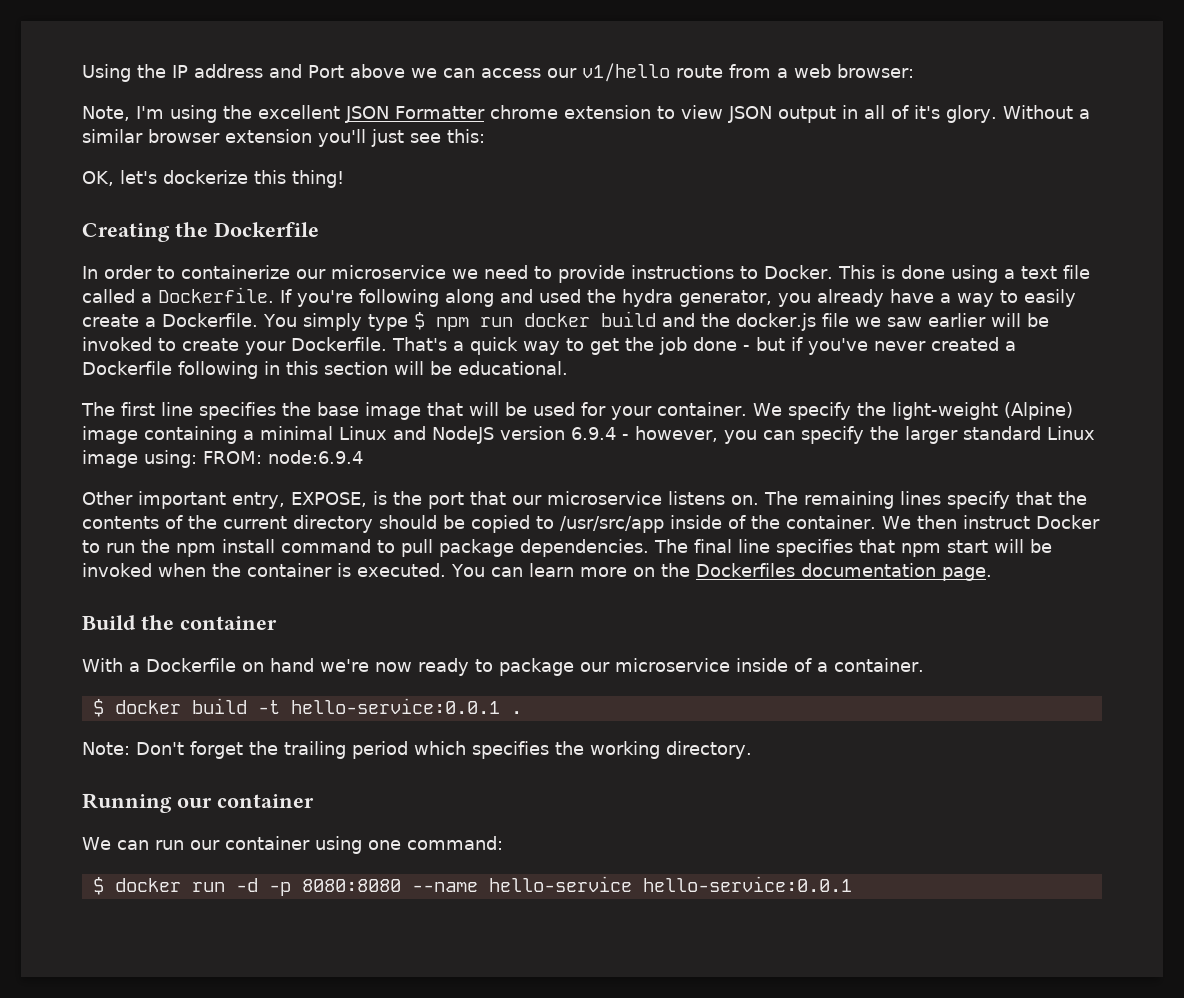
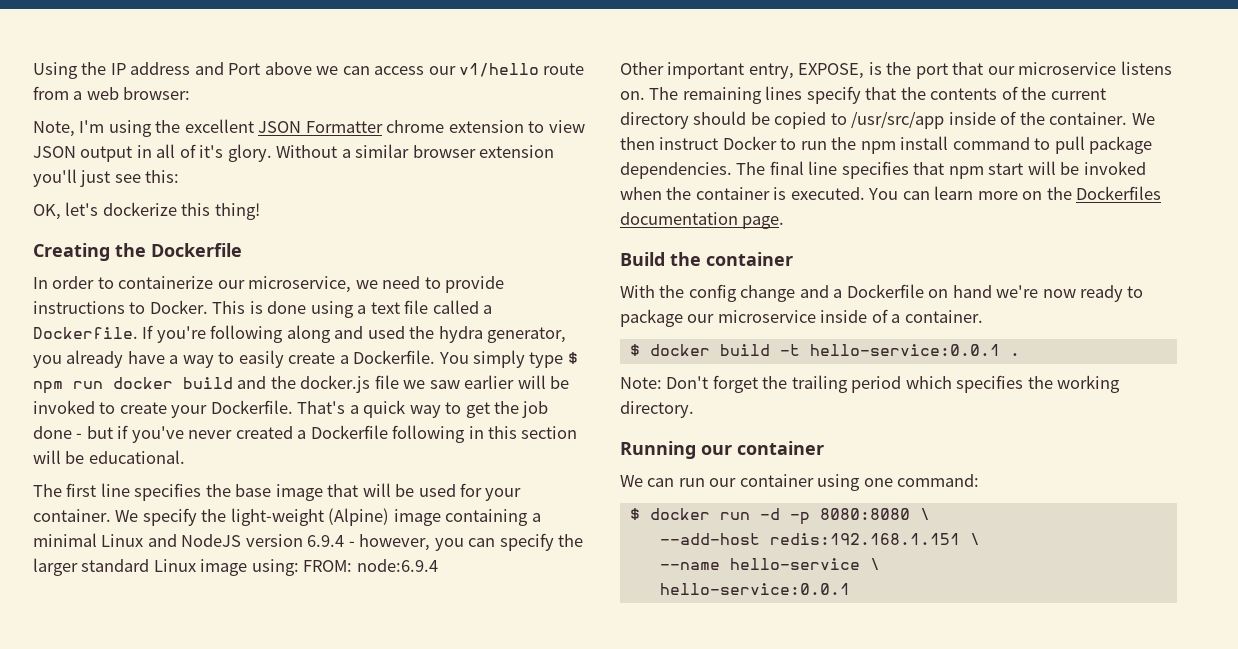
[331,265,446,279] microservice -> [248,276,352,293] microservice,
(123, 665) none -> [659,284,829,302] the config change and
(401, 885) none -> [919,508,930,520] [659,533,980,545] \ // --add-host redis:192.168.1.151 \ //
(632, 884) none -> [869,558,880,570] \ //

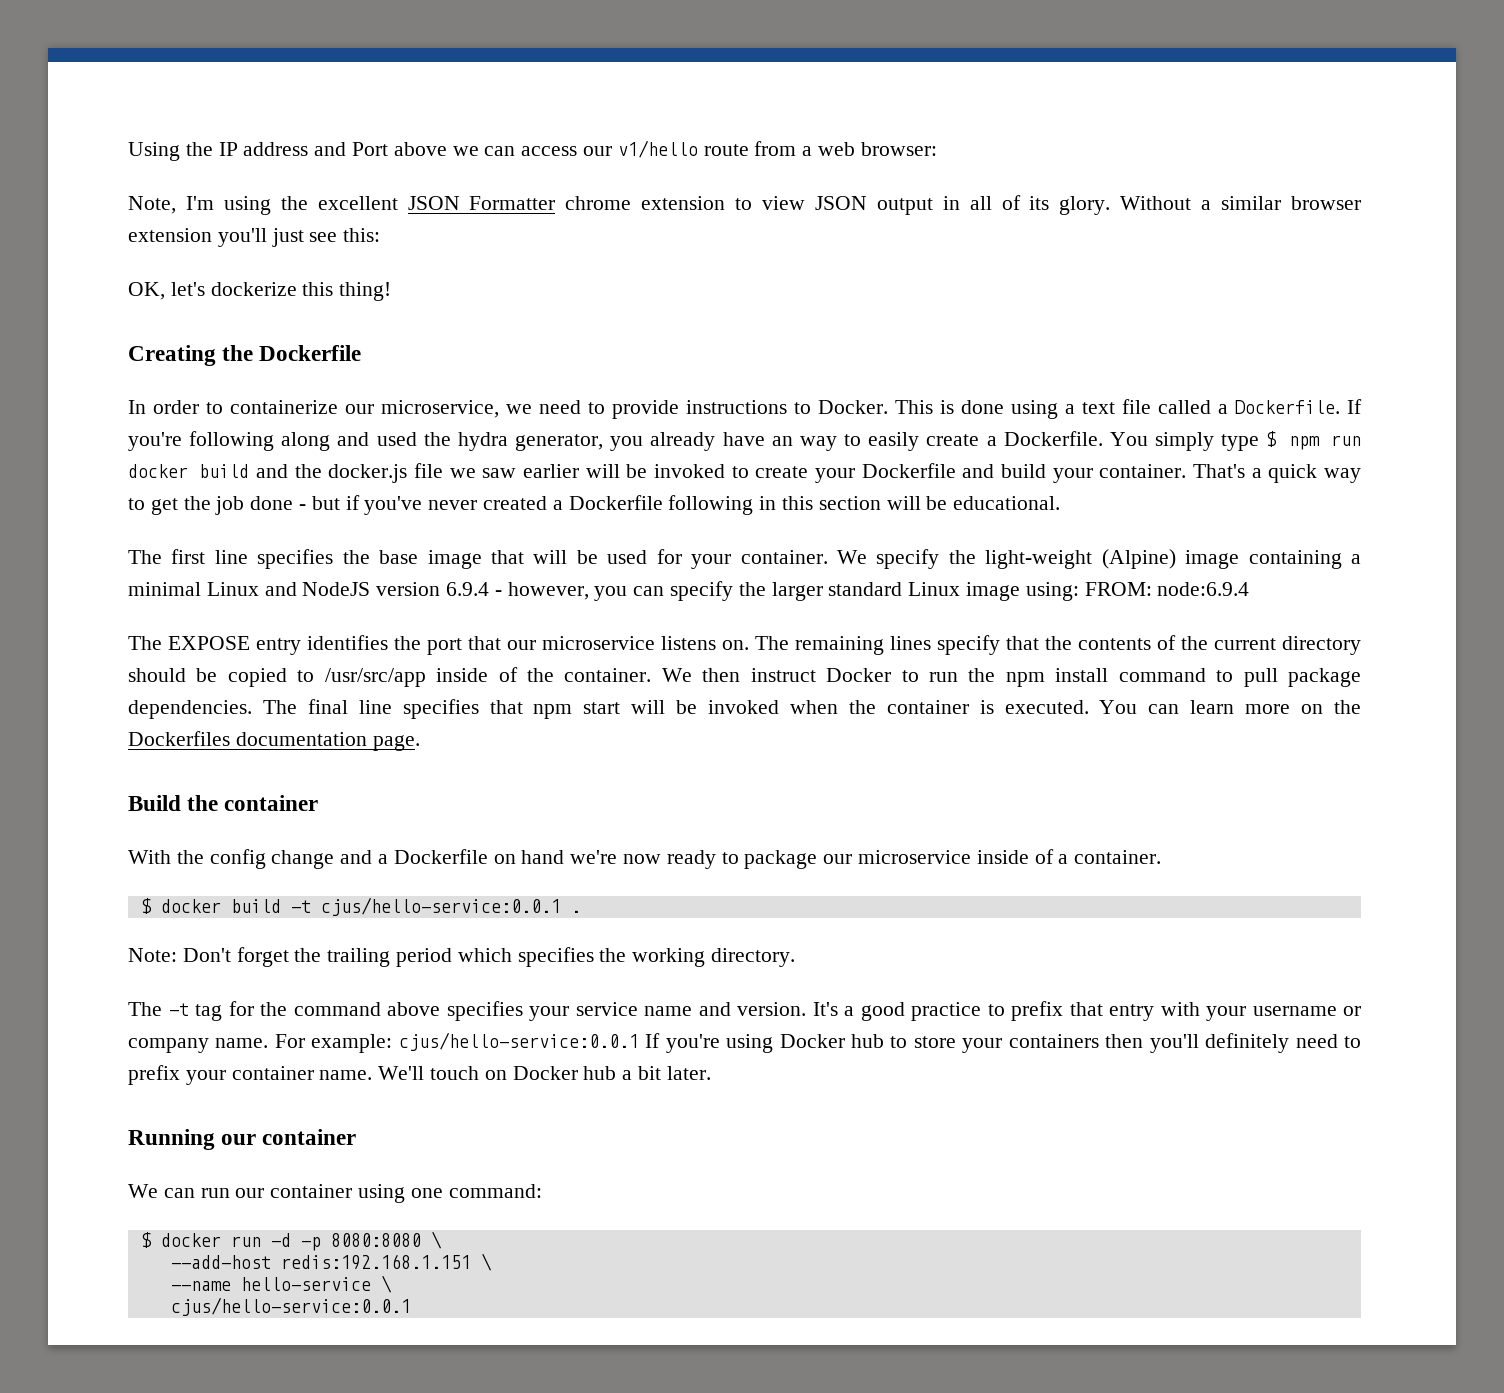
[199,145,224,158] it's -> [1029,196,1050,210] its
[169,355,179,364] a -> [771,436,793,446] an
[210,400,293,414] Dockerfile. -> [861,463,1187,483] Dockerfile and build your container.
[620,62,882,79] Other important entry, EXPOSE, is -> [128,635,388,655] The EXPOSE entry identifies
[809,344,1000,356] hello-service:0.0.1 -> [320,897,561,916] cjus/hello-service:0.0.1
(694, 409) none -> [128,1001,1361,1021] [128,1032,1361,1053] [128,1065,711,1085] // The -t tag for the command above specifies your service name and version. It's a good practice to prefix that entry with your username or company name. For example: cjus/hello-service:0.0.1 If you're using Docker hub to store your containers then you'll definitely need to prefix your container name. We'll touch on Docker hub a bit later.
[659,583,850,595] hello-service:0.0.1 -> [170,1297,411,1316] cjus/hello-service:0.0.1

